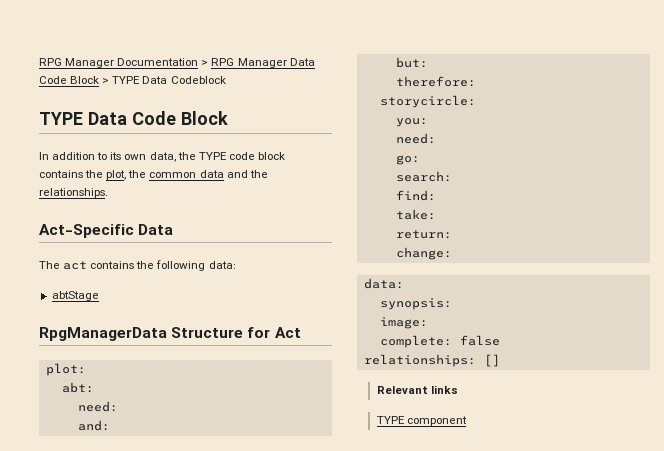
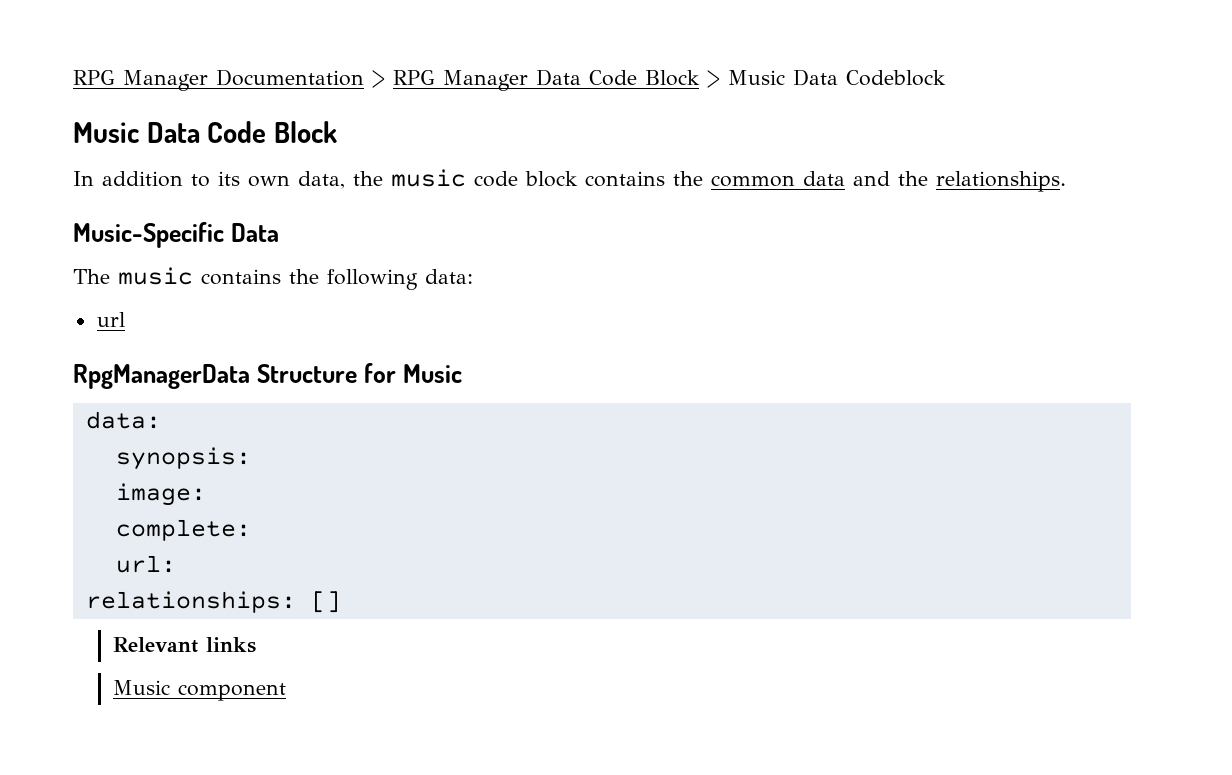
[112,76,141,84] TYPE -> [728,70,785,85] Music
[39,112,83,125] TYPE -> [73,122,139,143] Music
[198,152,227,160] TYPE -> [391,169,466,187] music
[106,170,147,180] plot, the -> (703, 178) none
[39,224,134,238] Act-Specific -> [73,222,224,248] Music-Specific
[63,261,88,270] act -> [118,267,193,285] music
[51,291,99,301] abtStage -> [96,312,125,327] url
[274,327,301,338] [45,363,86,376] [61,382,94,393] [77,401,118,412] [77,420,110,431] [395,57,428,68] [395,76,476,87] [379,95,476,108] [395,118,428,127] [395,133,436,144] [395,155,420,165] [395,171,452,182] [395,190,436,201] [395,209,436,220] [395,230,452,239] [395,247,452,260] Act // plot: // abt: // need: // and: // but: // therefore: // storycircle: // you: // need: // go: // search: // find: // take: // return: // change: -> [402,364,462,383] Music
[459,335,500,346] false -> [115,555,176,573] // url:
[376,416,405,424] TYPE -> [112,680,170,695] Music

